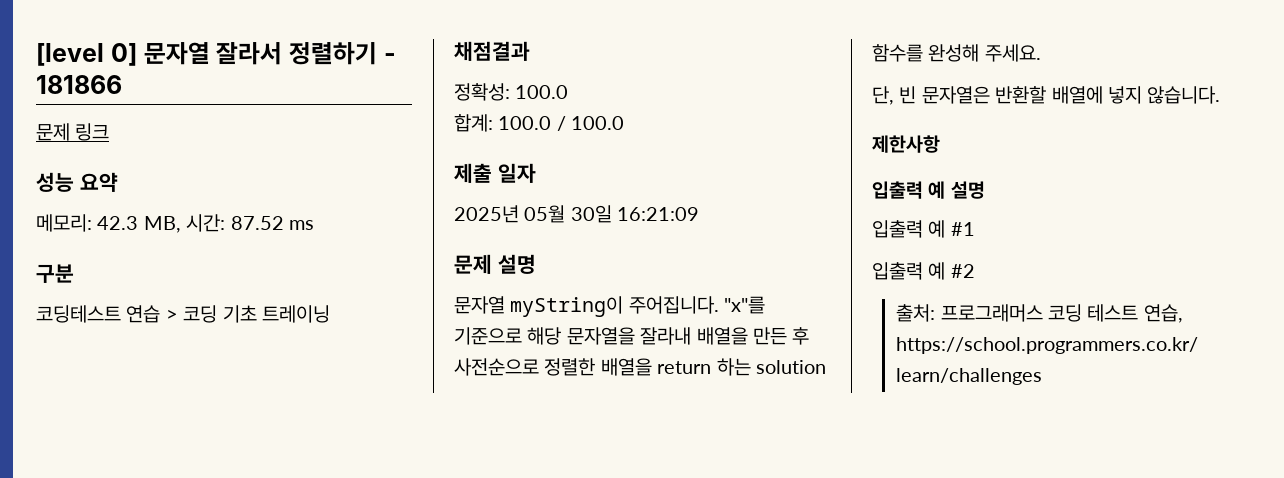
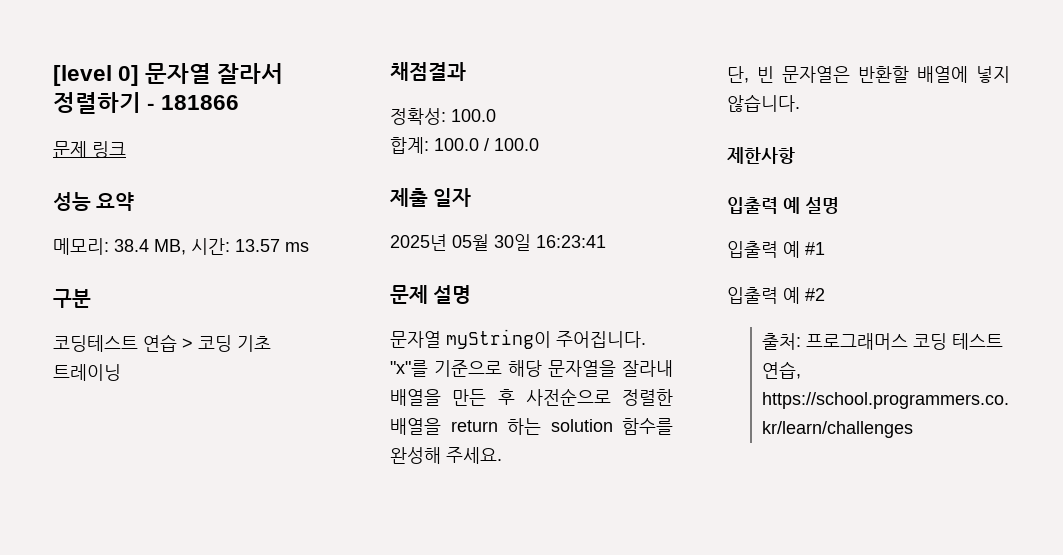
[97,216,139,230] 42.3 -> [114,239,149,252] 38.4
[230,216,284,230] 87.52 -> [235,239,280,252] 13.57
[617,207,700,221] 16:21:09 -> [536,235,606,248] 16:23:41

